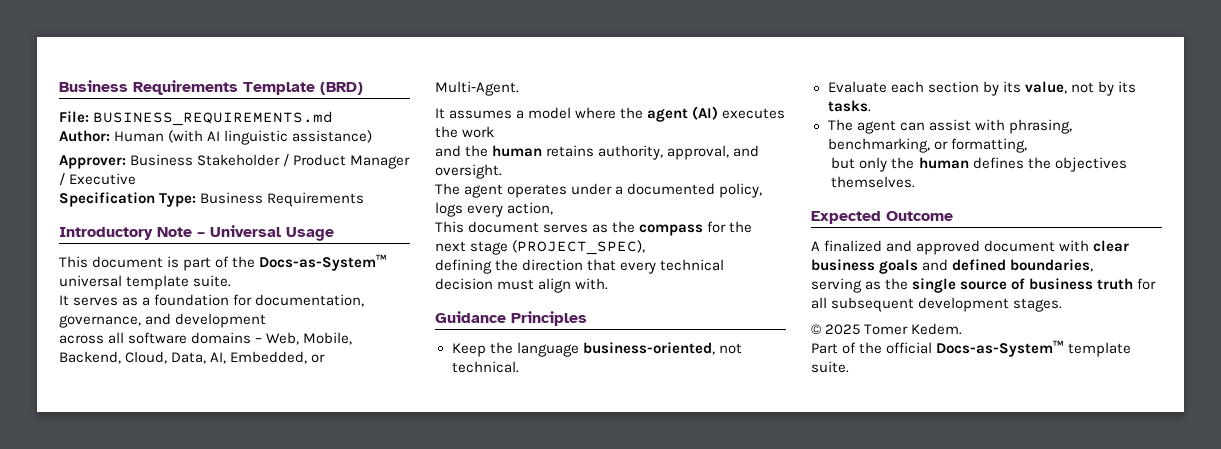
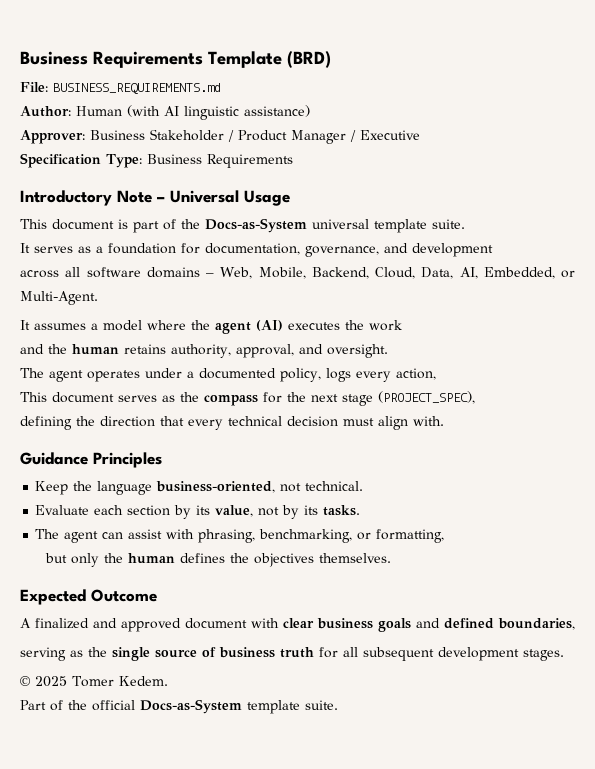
[259,254,388,271] Docs-as-System™ -> [205,218,307,233] Docs-as-System
[936,340,1065,357] Docs-as-System™ -> [140,699,242,714] Docs-as-System

